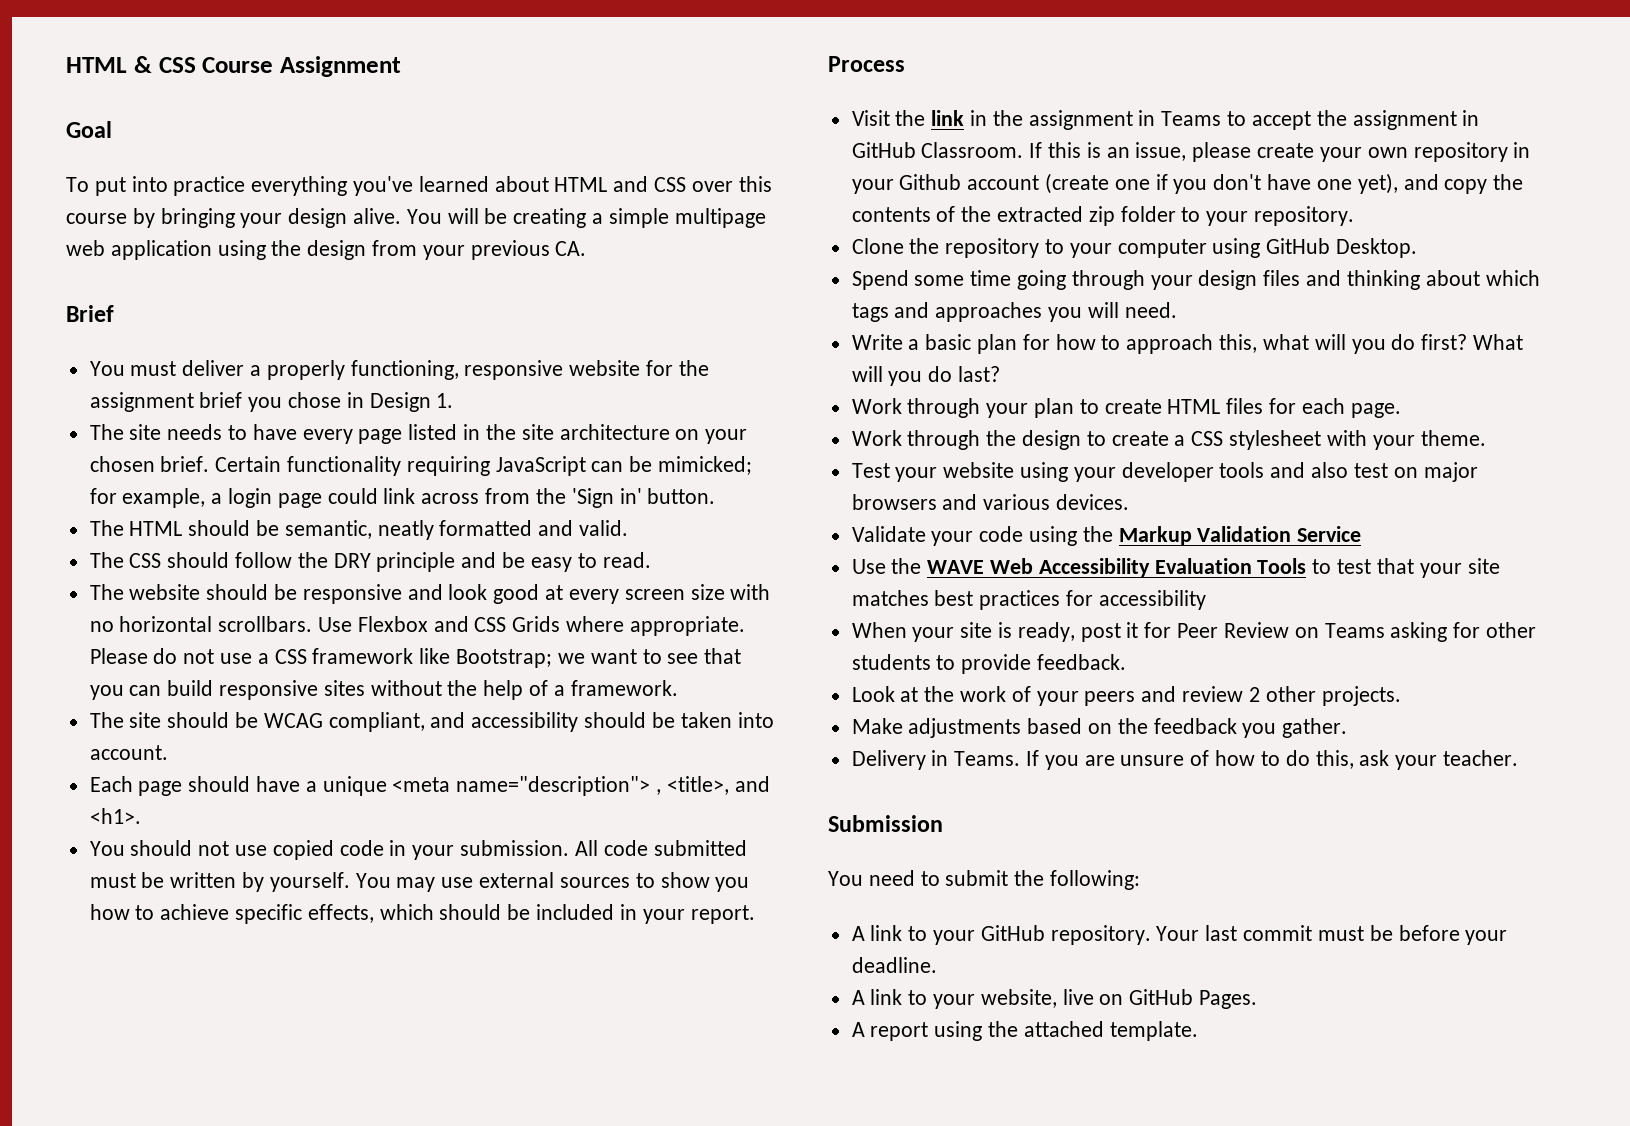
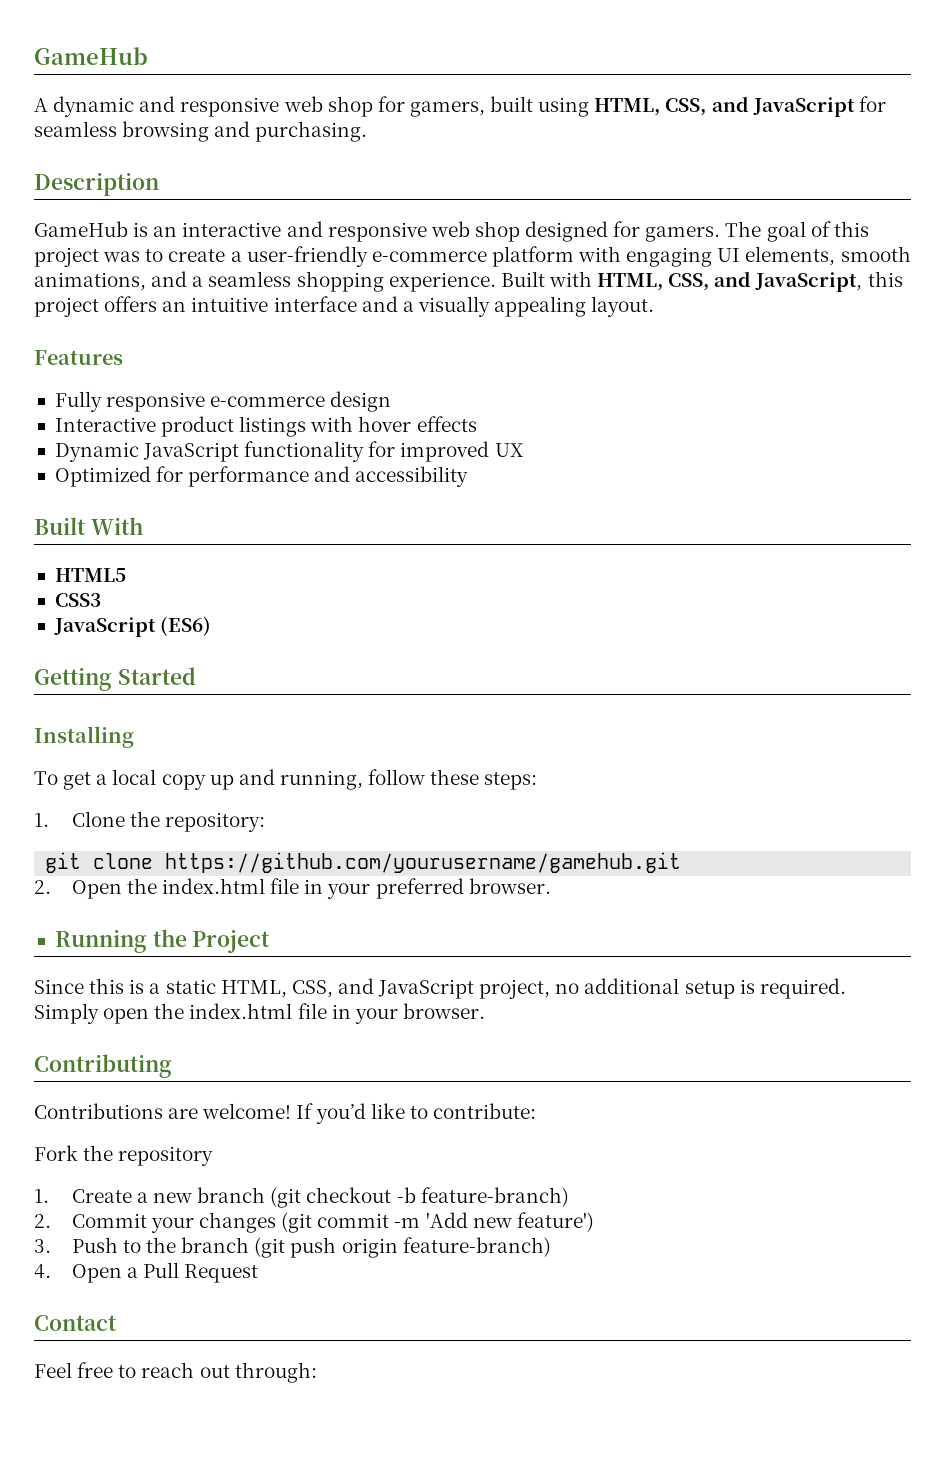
[66,56,401,77] [66,121,112,138] [66,176,772,196] [66,208,766,228] [66,240,587,260] [66,305,114,322] [89,360,709,380] [89,392,454,412] [89,424,748,444] [89,456,753,476] [89,488,716,508] [89,520,629,540] [89,552,651,572] [89,584,771,604] [89,616,745,636] [89,648,742,668] [89,680,678,700] [89,712,774,732] [89,745,168,760] [89,776,770,796] [89,808,141,824] [89,840,747,860] [89,872,750,892] [89,904,755,924] [828,56,905,72] [851,110,1480,130] [851,142,1531,162] [851,173,1524,194] [851,206,1355,226] [851,238,1418,258] [851,270,1540,290] [851,302,1177,322] [851,334,1523,354] [851,366,1001,386] [851,398,1401,418] [851,430,1486,450] [851,462,1478,482] [851,494,1130,510] [851,526,1362,546] [851,558,1500,578] [851,590,1206,610] [851,622,1536,642] [851,654,1127,674] [851,686,1401,706] [851,718,1348,738] [851,750,1518,770] [828,815,943,832] [828,870,1141,890] [851,925,1508,945] [851,957,937,973] [851,989,1258,1009] [851,1021,1198,1041] HTML & CSS Course Assignment // Goal // To put into practice everything you've learned about HTML and CSS over this course by bringing your design alive. You will be creating a simple multipage web application using the design from your previous CA. // Brief // You must deliver a properly functioning, responsive website for the assignment brief you chose in Design 1. // The site needs to have every page listed in the site architecture on your chosen brief. Certain functionality requiring JavaScript can be mimicked; for example, a login page could link across from the 'Sign in' button. // The HTML should be semantic, neatly formatted and valid. // The CSS should follow the DRY principle and be easy to read. // The website should be responsive and look good at every screen size with no horizontal scrollbars. Use Flexbox and CSS Grids where appropriate. Please do not use a CSS framework like Bootstrap; we want to see that you can build responsive sites without the help of a framework. // The site should be WCAG compliant, and accessibility should be taken into account. // Each page should have a unique <meta name="description"> , <title>, and <h1>. // You should not use copied code in your submission. All code submitted must be written by yourself. You may use external sources to show you how to achieve specific effects, which should be included in your report. // Process // Visit the link in the assignment in Teams to accept the assignment in GitHub Classroom. If this is an issue, please create your own repository in your Github account (create one if you don't have one yet), and copy the contents of the extracted zip folder to your repository. // Clone the repository to your computer using GitHub Desktop. // Spend some time going through your design files and thinking about which tags and approaches you will need. // Write a basic plan for how to approach this, what will you do first? What will you do last? // Work through your plan to create HTML files for each page. // Work through the design to create a CSS stylesheet with your theme. // Test your website using your developer tools and also test on major browsers and various devices. // Validate your code using the Markup Validation Service // Use the WAVE Web Accessibility Evaluation Tools to test that your site matches best practices for accessibility // When your site is ready, post it for Peer Review on Teams asking for other students to provide feedback. // Look at the work of your peers and review 2 other projects. // Make adjustments based on the feedback you gather. // Delivery in Teams. If you are unsure of how to do this, ask your teacher. // Submission // You need to submit the following: // A link to your GitHub repository. Your last commit must be before your deadline. // A link to your website, live on GitHub Pages. // A report using the attached template. -> [34,47,148,65] [34,96,886,117] [34,121,368,142] [34,172,159,196] [34,221,869,242] [34,246,911,267] [34,271,903,292] [34,296,655,317] [34,350,123,365] [54,391,392,412] [54,416,477,437] [54,441,523,462] [54,466,469,487] [34,517,143,535] [54,568,126,582] [54,593,101,607] [53,616,212,637] [34,667,196,691] [34,726,134,748] [34,769,538,790] [34,811,266,832] [45,852,682,873] [34,878,551,899] [54,929,271,953] [34,978,846,999] [34,1003,485,1024] [34,1054,172,1078] [34,1103,536,1124] [34,1145,214,1166] [34,1187,569,1208] [34,1212,594,1233] [34,1237,551,1258] [34,1262,259,1283] [34,1315,117,1331] [34,1362,317,1383] GameHub // A dynamic and responsive web shop for gamers, built using HTML, CSS, and JavaScript for seamless browsing and purchasing. // Description // GameHub is an interactive and responsive web shop designed for gamers. The goal of this project was to create a user-friendly e-commerce platform with engaging UI elements, smooth animations, and a seamless shopping experience. Built with HTML, CSS, and JavaScript, this project offers an intuitive interface and a visually appealing layout. // Features // Fully responsive e-commerce design // Interactive product listings with hover effects // Dynamic JavaScript functionality for improved UX // Optimized for performance and accessibility // Built With // HTML5 // CSS3 // JavaScript (ES6) // Getting Started // Installing // To get a local copy up and running, follow these steps: // 1. Clone the repository: // git clone https://github.com/yourusername/gamehub.git // 2. Open the index.html file in your preferred browser. // Running the Project // Since this is a static HTML, CSS, and JavaScript project, no additional setup is required. Simply open the index.html file in your browser. // Contributing // Contributions are welcome! If you’d like to contribute: // Fork the repository // 1. Create a new branch (git checkout -b feature-branch) // 2. Commit your changes (git commit -m 'Add new feature') // 3. Push to the branch (git push origin feature-branch) // 4. Open a Pull Request // Contact // Feel free to reach out through:

